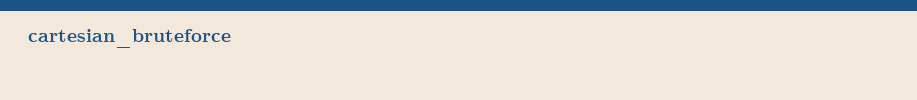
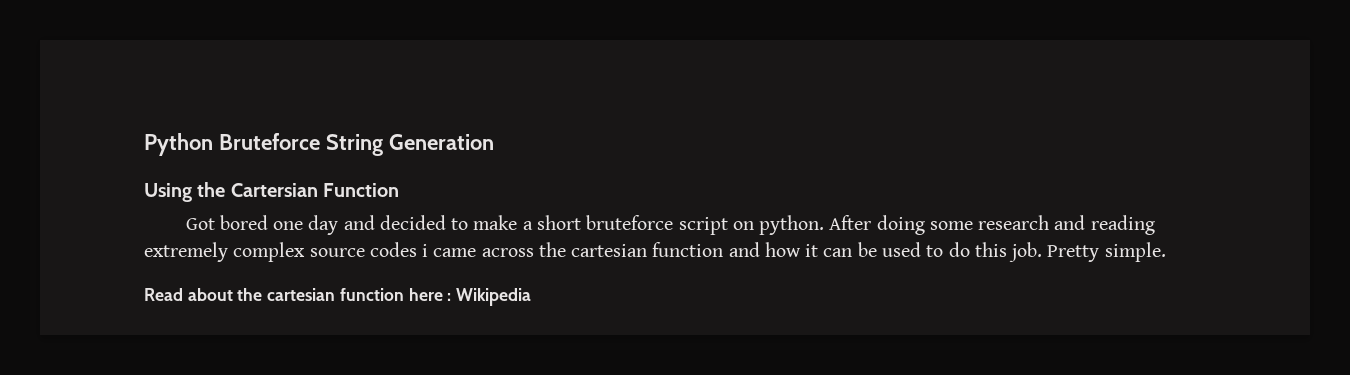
[28,29,231,48] cartesian_bruteforce -> [144,133,494,156] [144,182,400,202] [185,215,1155,235] [144,242,1166,262] [144,288,532,306] Python Bruteforce String Generation // Using the Cartersian Function // Got bored one day and decided to make a short bruteforce script on python. After doing some research and reading extremely complex source codes i came across the cartesian function and how it can be used to do this job. Pretty simple. // Read about the cartesian function here : Wikipedia

